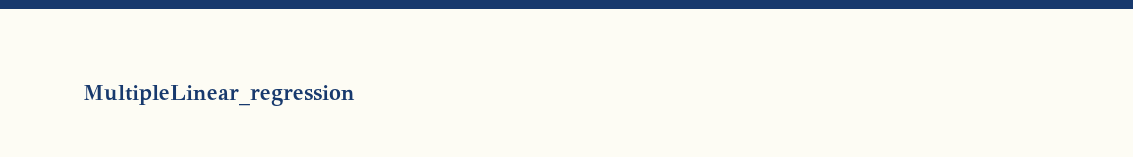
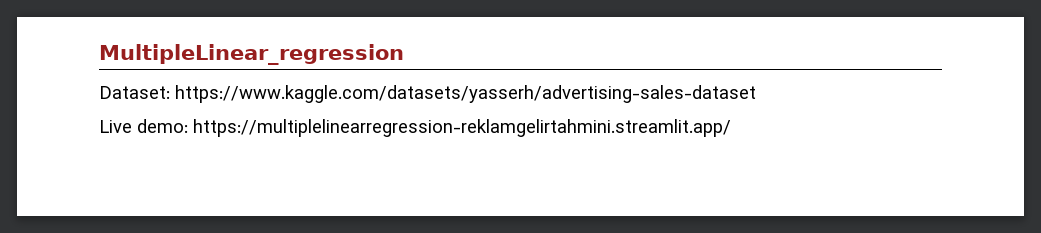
(355, 95) none -> [99,85,756,103] [99,119,731,137] // Dataset: https://www.kaggle.com/datasets/yasserh/advertising-sales-dataset // Live demo: https://multiplelinearregression-reklamgelirtahmini.streamlit.app/

